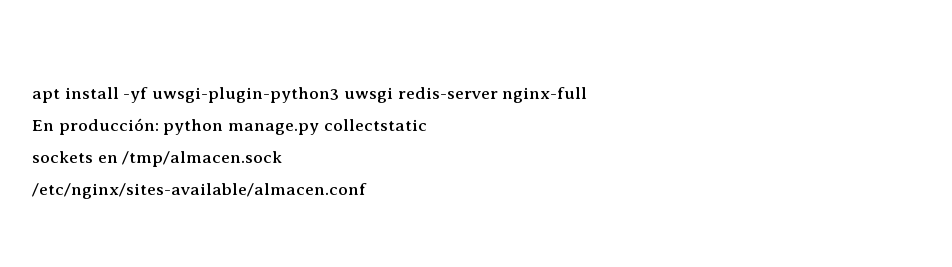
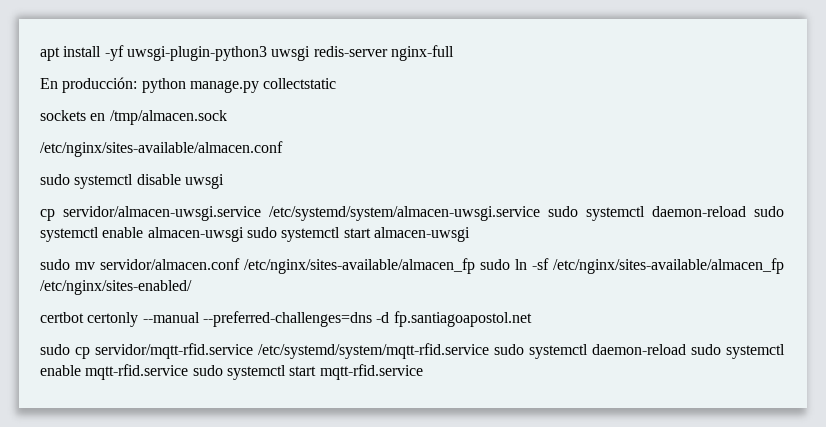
(367, 191) none -> [40,174,224,189] [40,206,784,221] [40,227,470,242] [40,258,784,274] [40,280,192,295] [40,311,532,327] [40,343,785,359] [40,364,423,380] // sudo systemctl disable uwsgi // cp servidor/almacen-uwsgi.service /etc/systemd/system/almacen-uwsgi.service sudo systemctl daemon-reload sudo systemctl enable almacen-uwsgi sudo systemctl start almacen-uwsgi // sudo mv servidor/almacen.conf /etc/nginx/sites-available/almacen_fp sudo ln -sf /etc/nginx/sites-available/almacen_fp /etc/nginx/sites-enabled/ // certbot certonly --manual --preferred-challenges=dns -d fp.santiagoapostol.net // sudo cp servidor/mqtt-rfid.service /etc/systemd/system/mqtt-rfid.service sudo systemctl daemon-reload sudo systemctl enable mqtt-rfid.service sudo systemctl start mqtt-rfid.service

